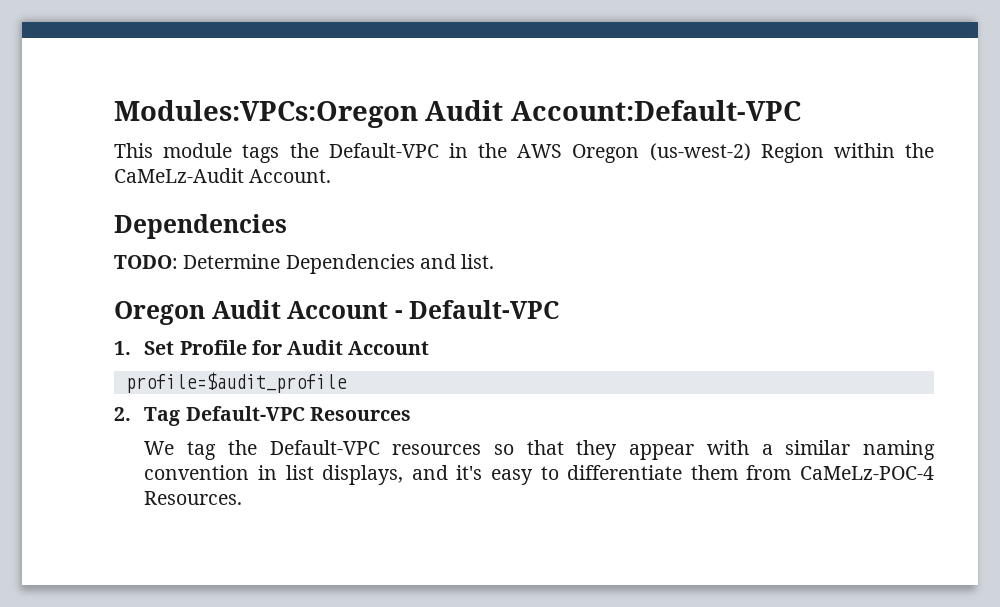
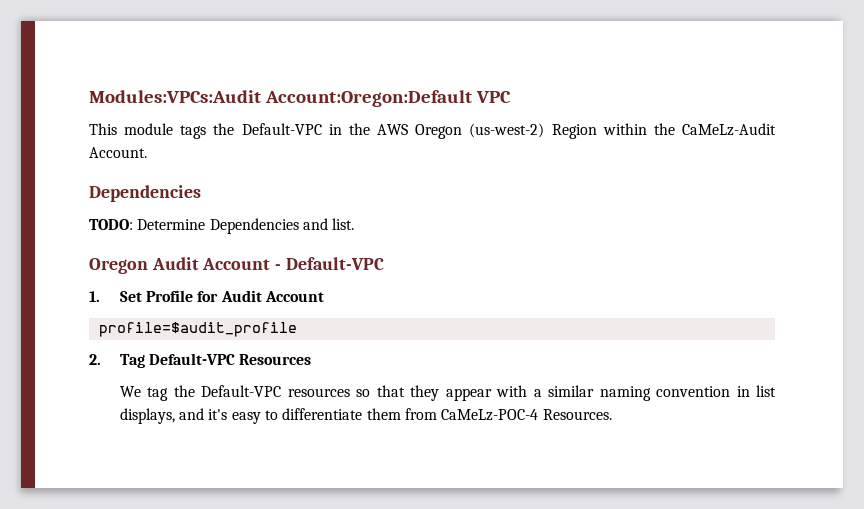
[114,100,801,128] Modules:VPCs:Oregon Audit Account:Default-VPC -> [89,90,511,107] Modules:VPCs:Audit Account:Oregon:Default VPC

